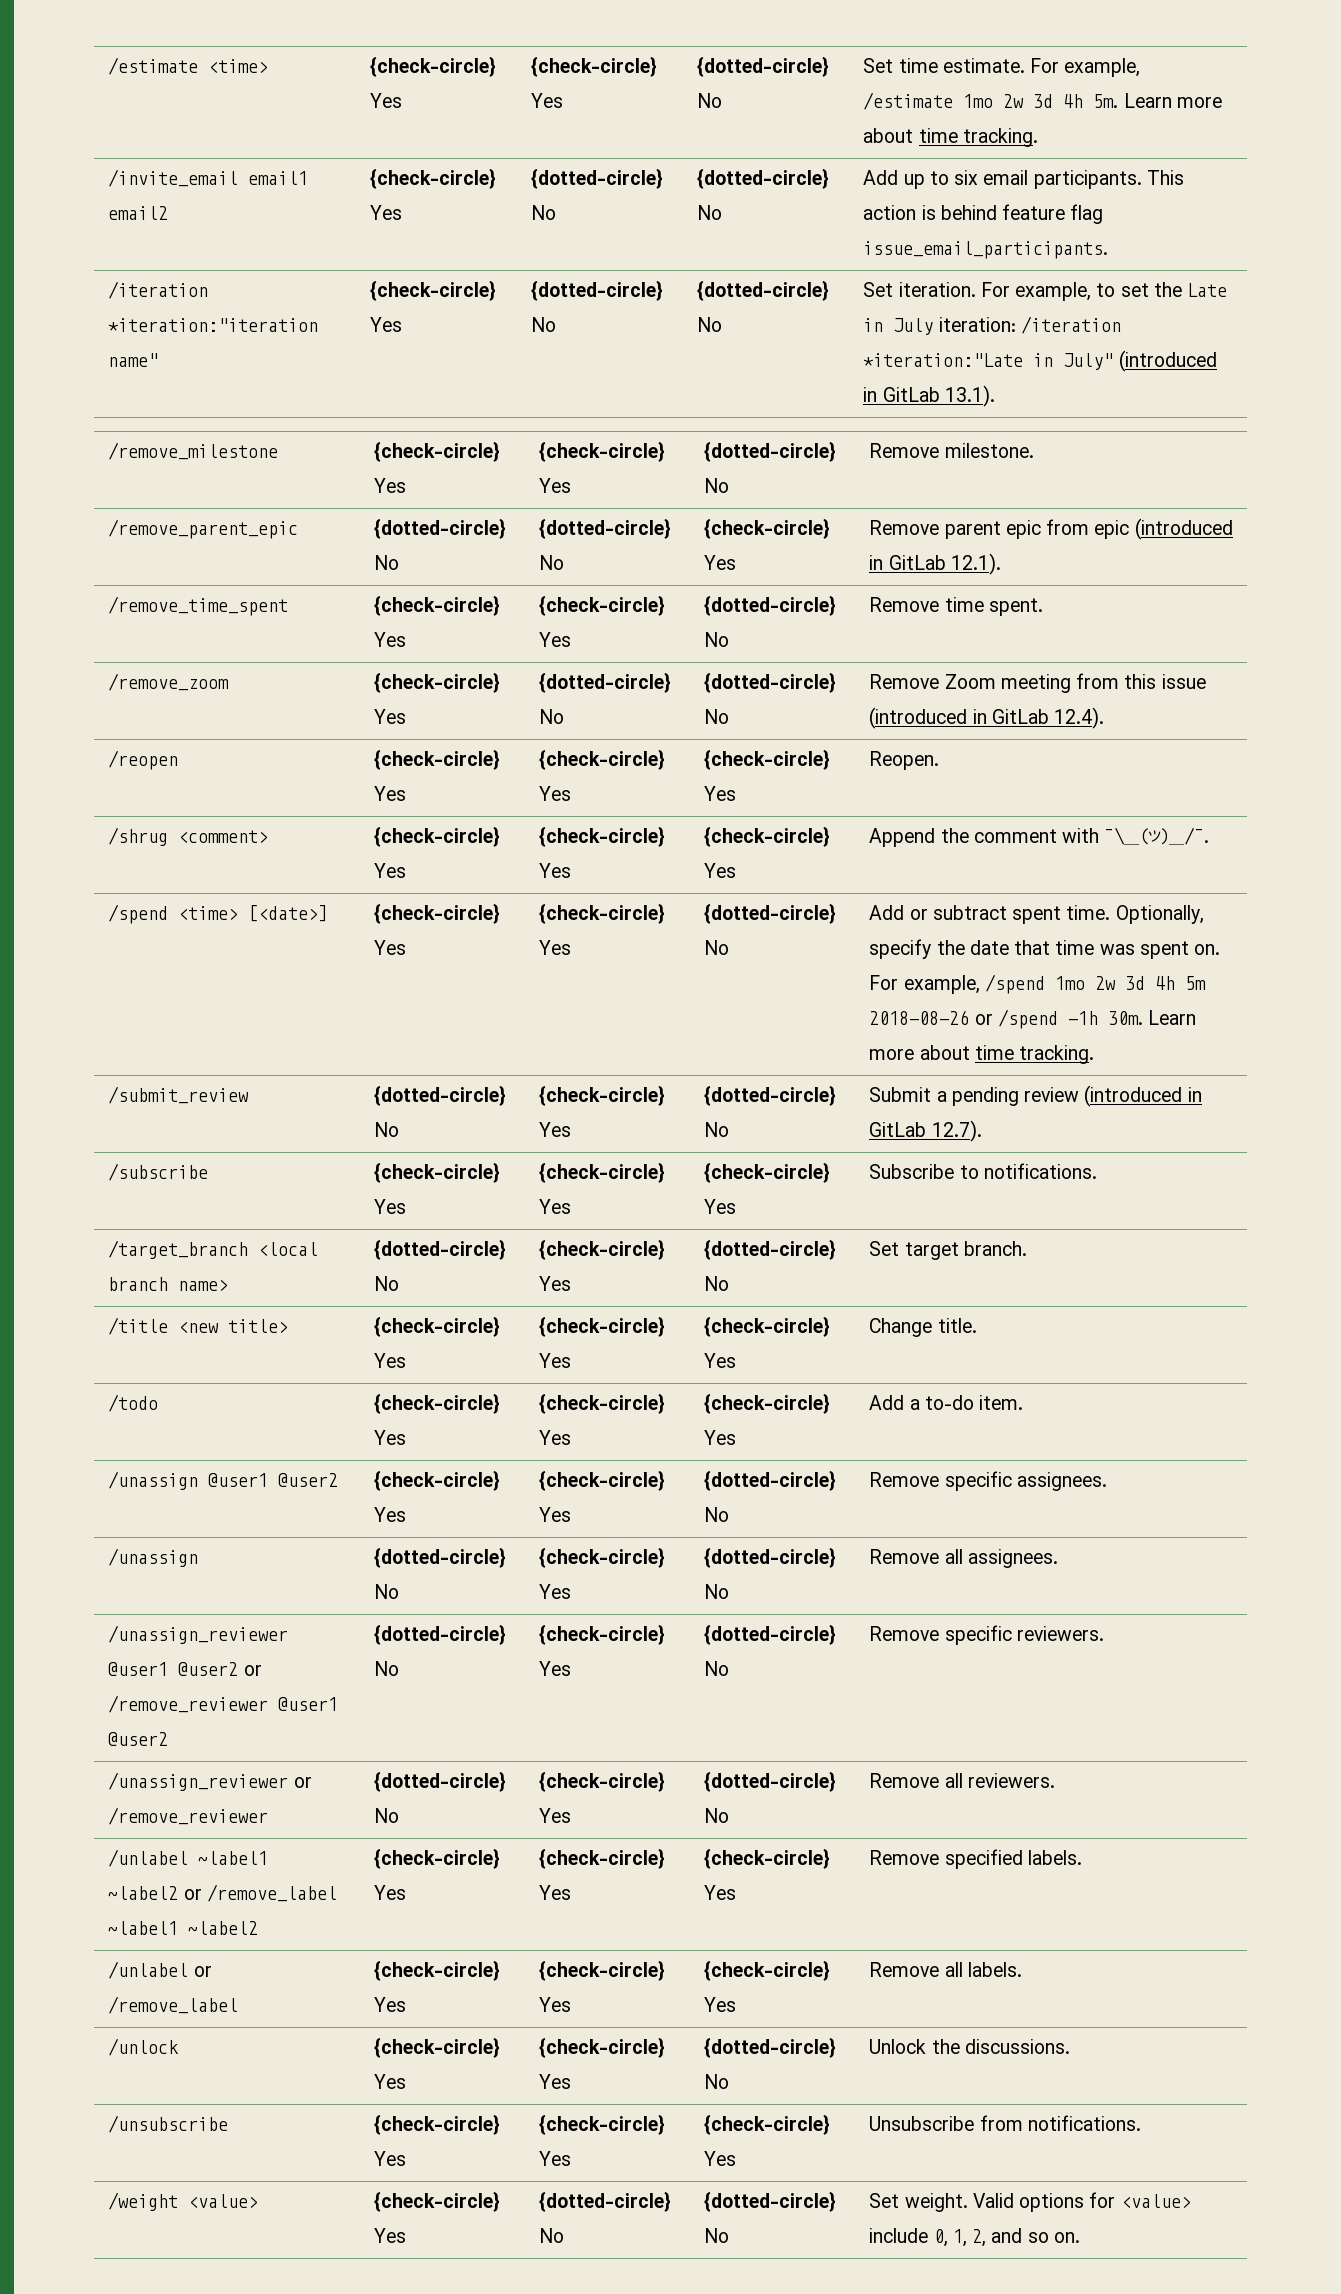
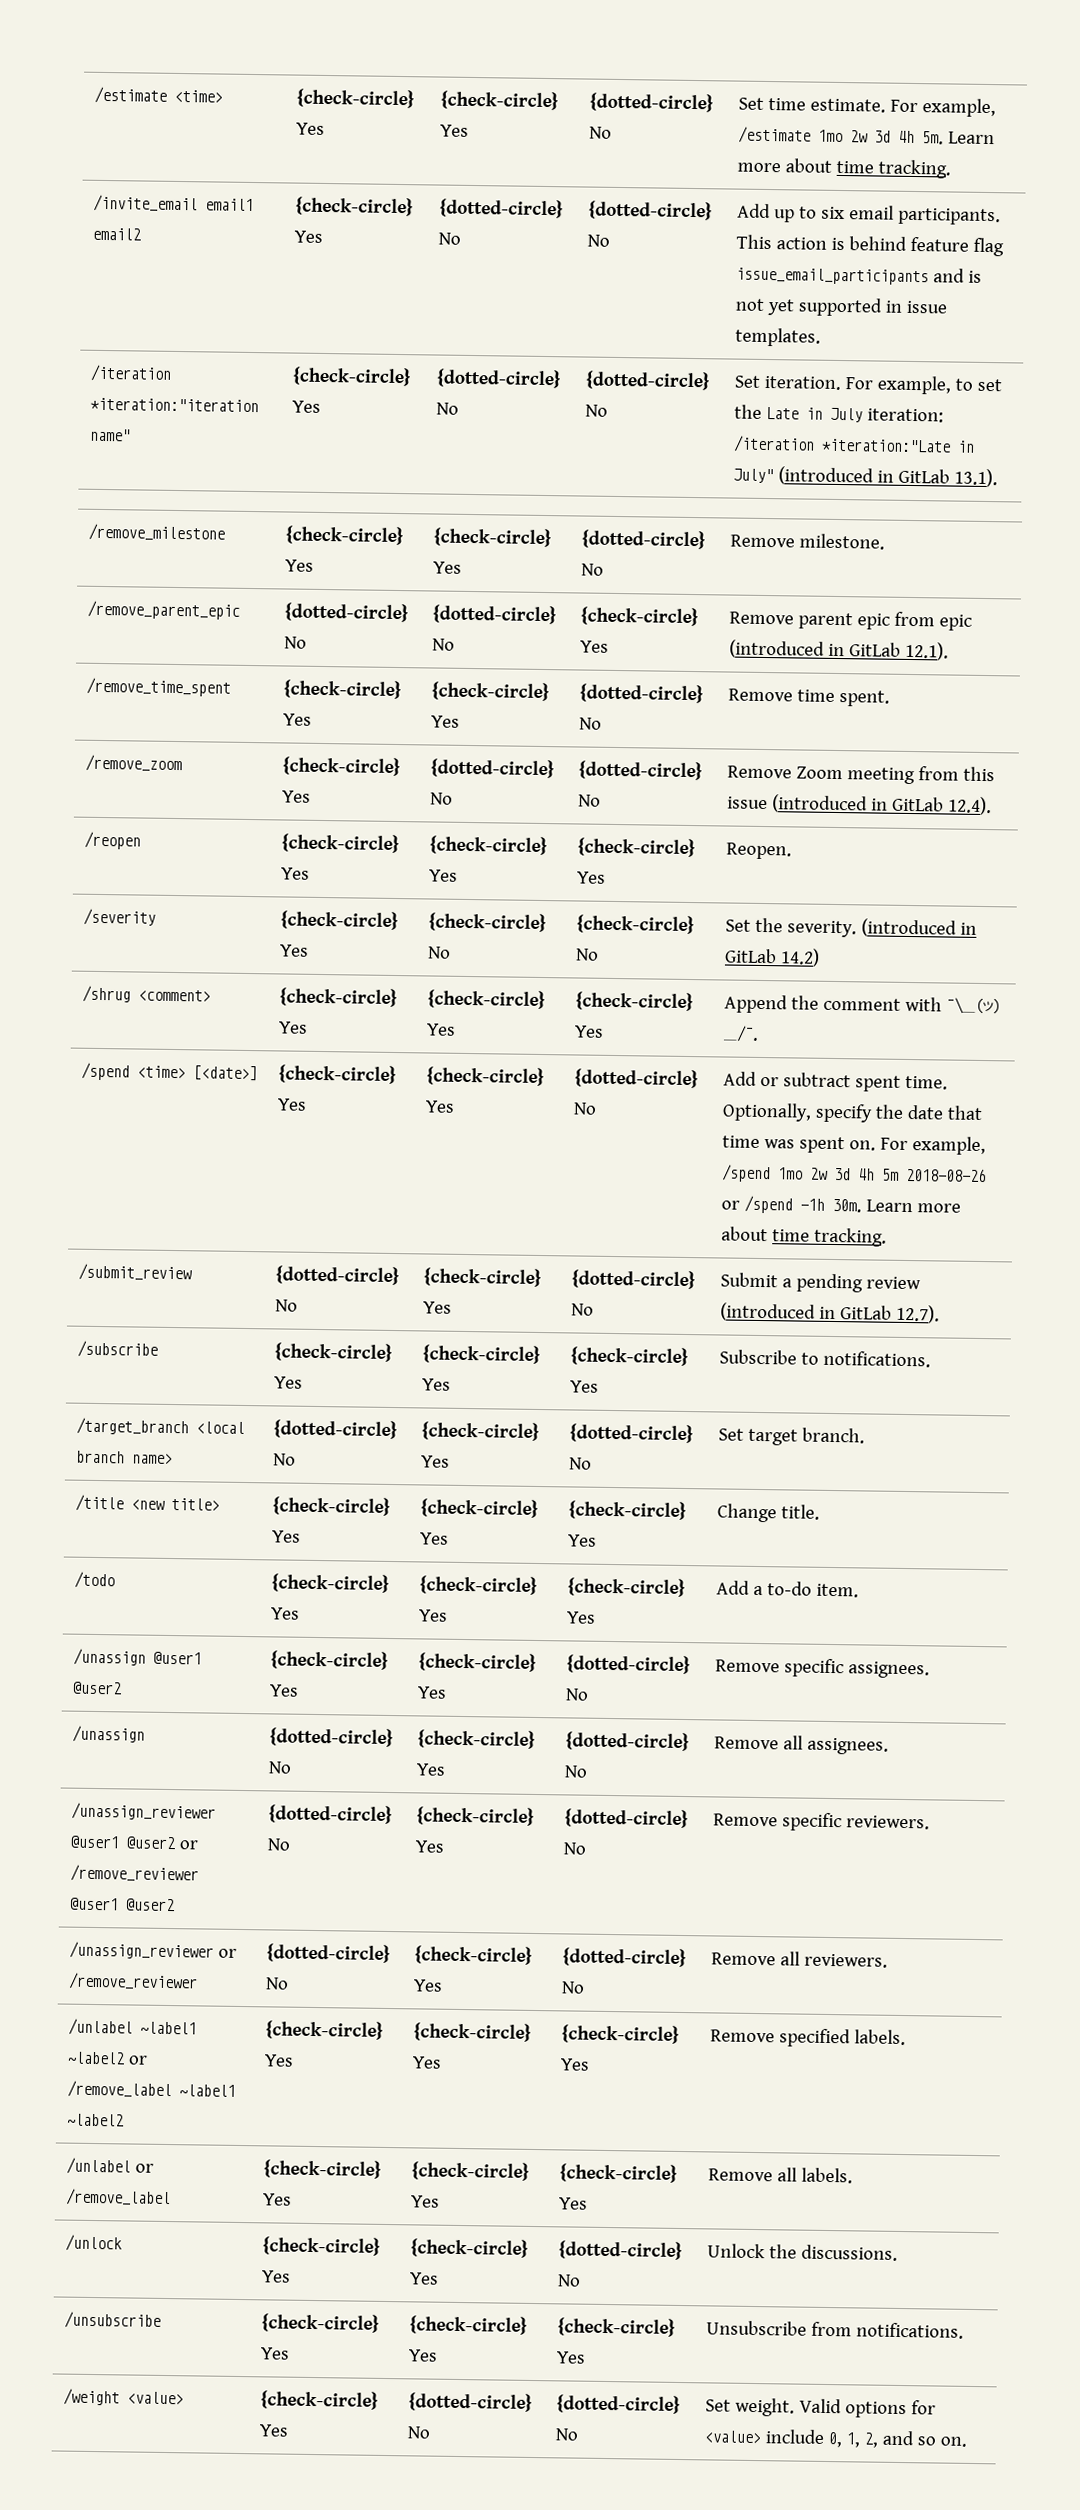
[863,241,1109,259] issue_email_participants. -> [735,267,982,286] [734,297,948,317] [734,327,821,347] issue_email_participants and is not yet supported in issue templates.
(940, 760) none -> [82,908,156,926] [279,910,399,931] [279,944,309,957] [427,912,547,933] [427,946,451,959] [575,914,695,935] [575,948,599,961] [724,917,977,938] [723,948,820,967] // /severity | {check-circle} Yes | {check-circle} No | {check-circle} No | Set the severity. (introduced in GitLab 14.2)

